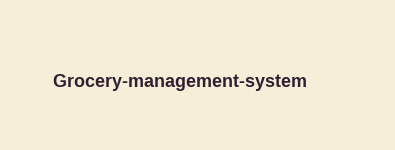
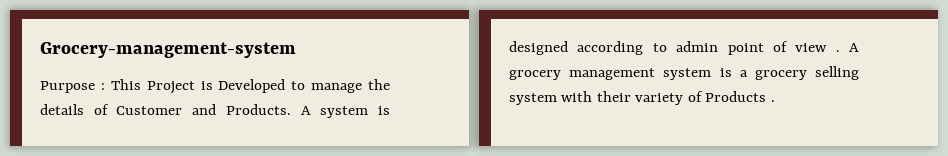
(307, 82) none -> [40,79,390,94] [40,104,391,118] [509,41,859,55] [509,66,859,80] [509,91,775,105] // Purpose : This Project is Developed to manage the details of Customer and Products. A system is designed according to admin point of view . A grocery management system is a grocery selling system with their variety of Products .

